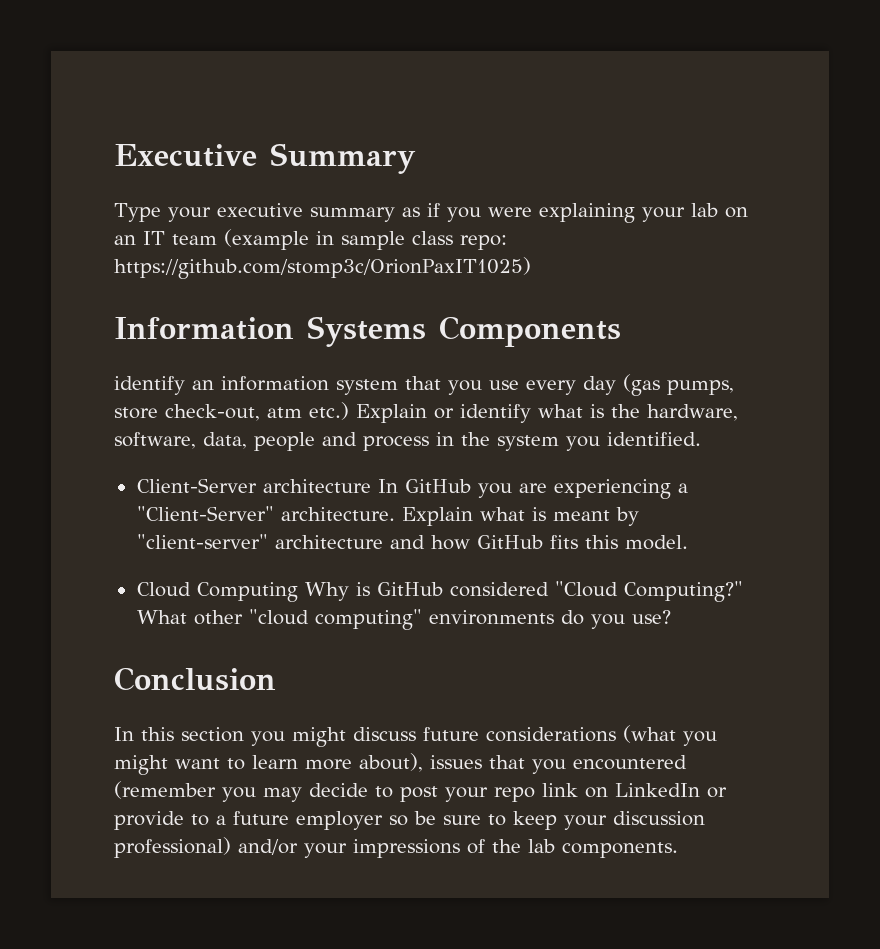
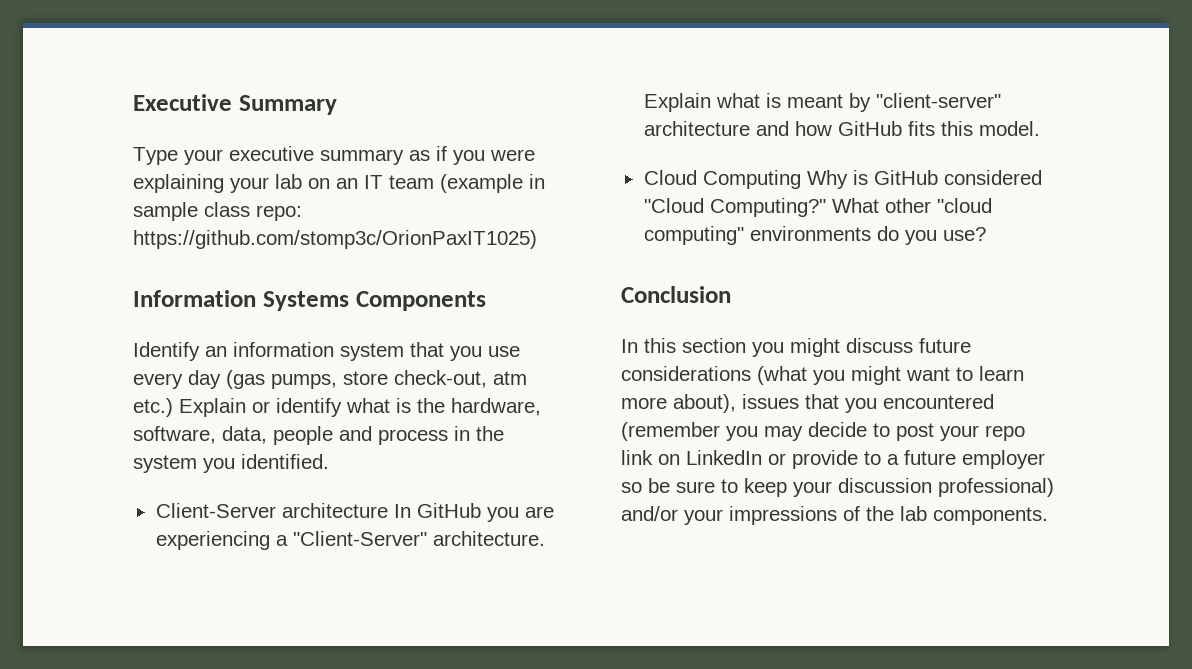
[114,376,185,395] identify -> [133,342,200,361] Identify

